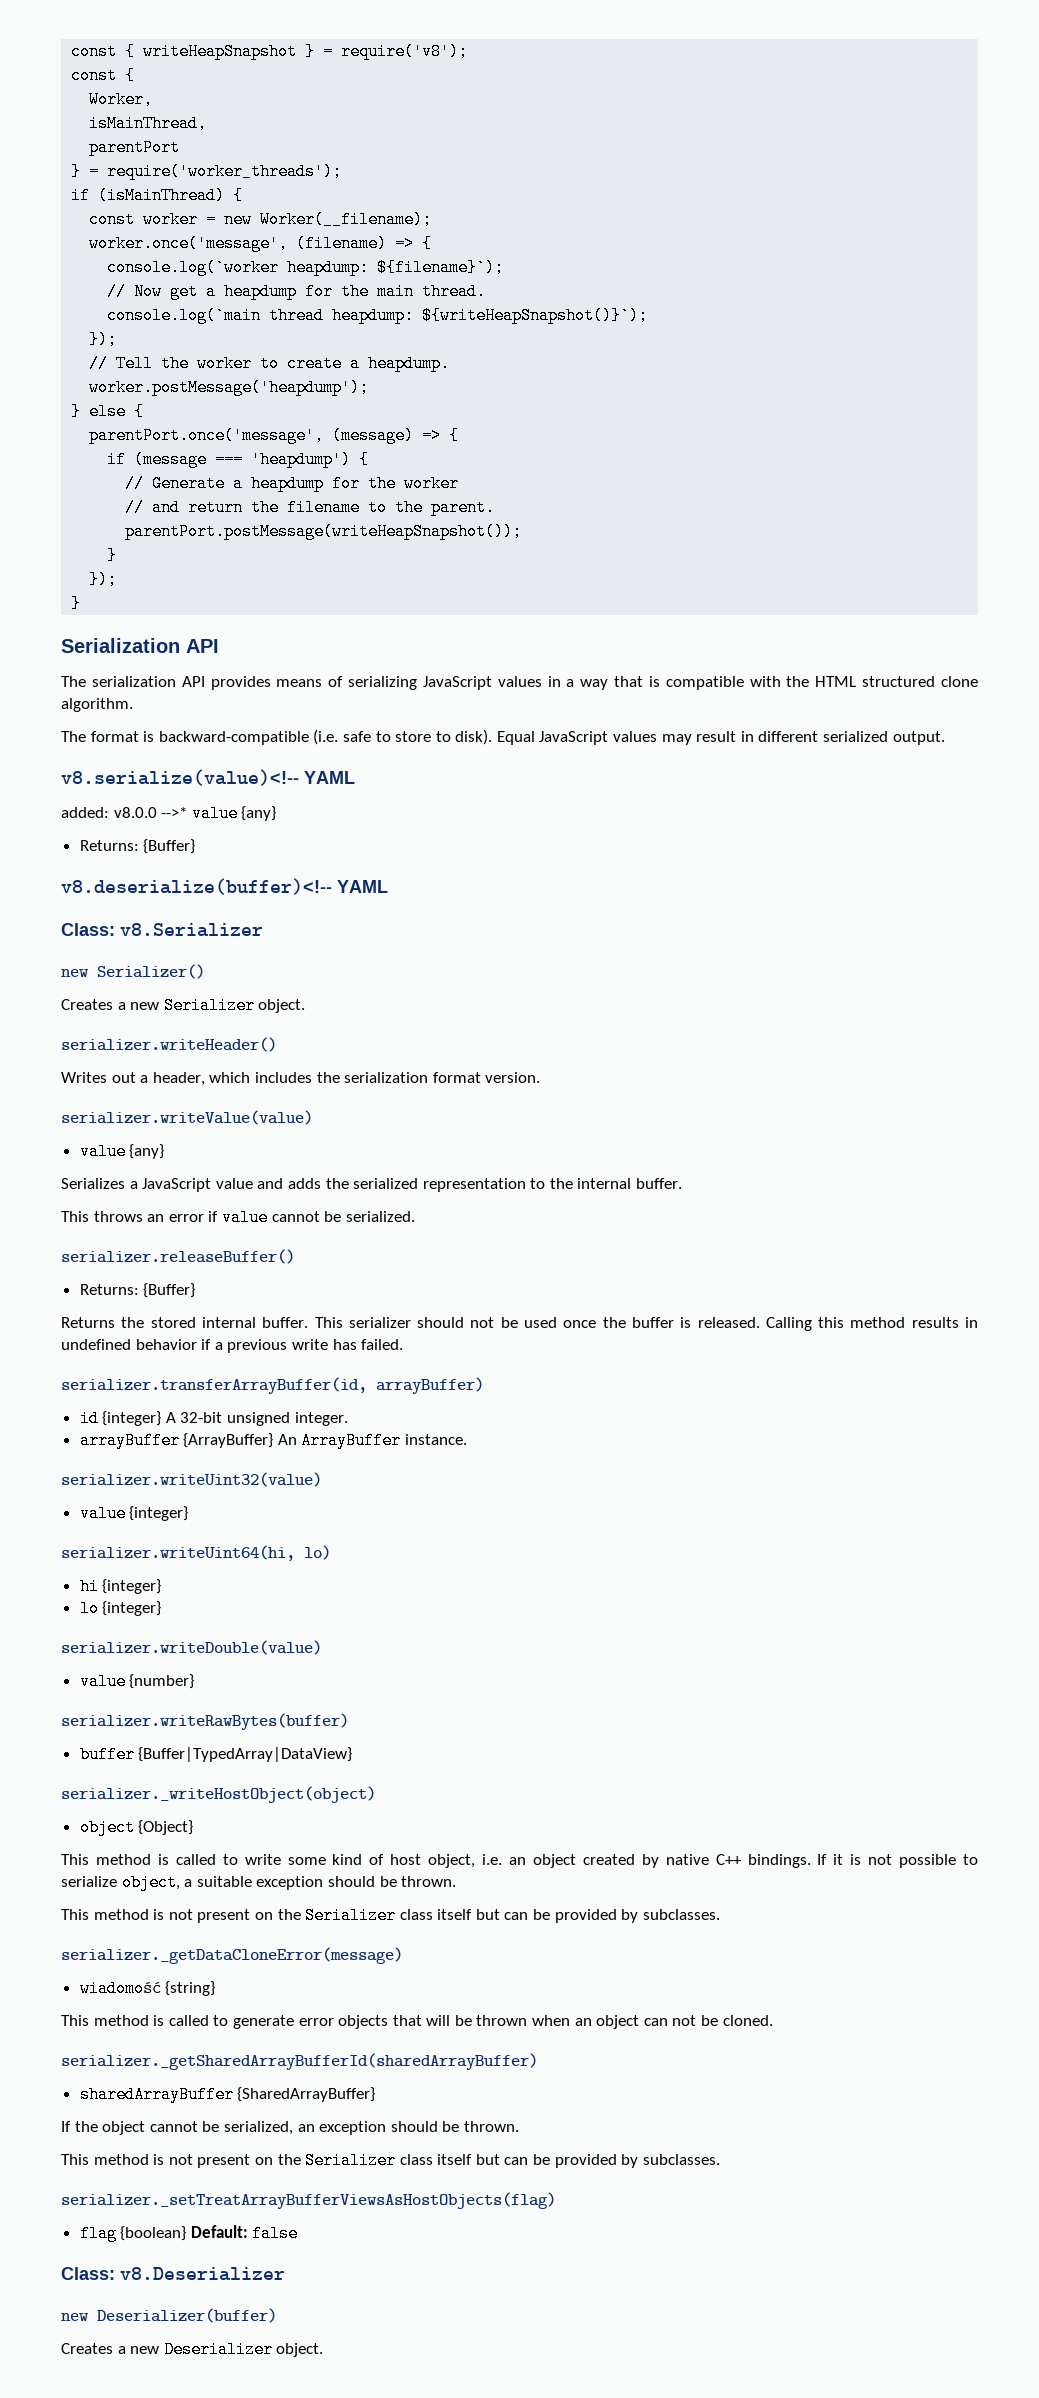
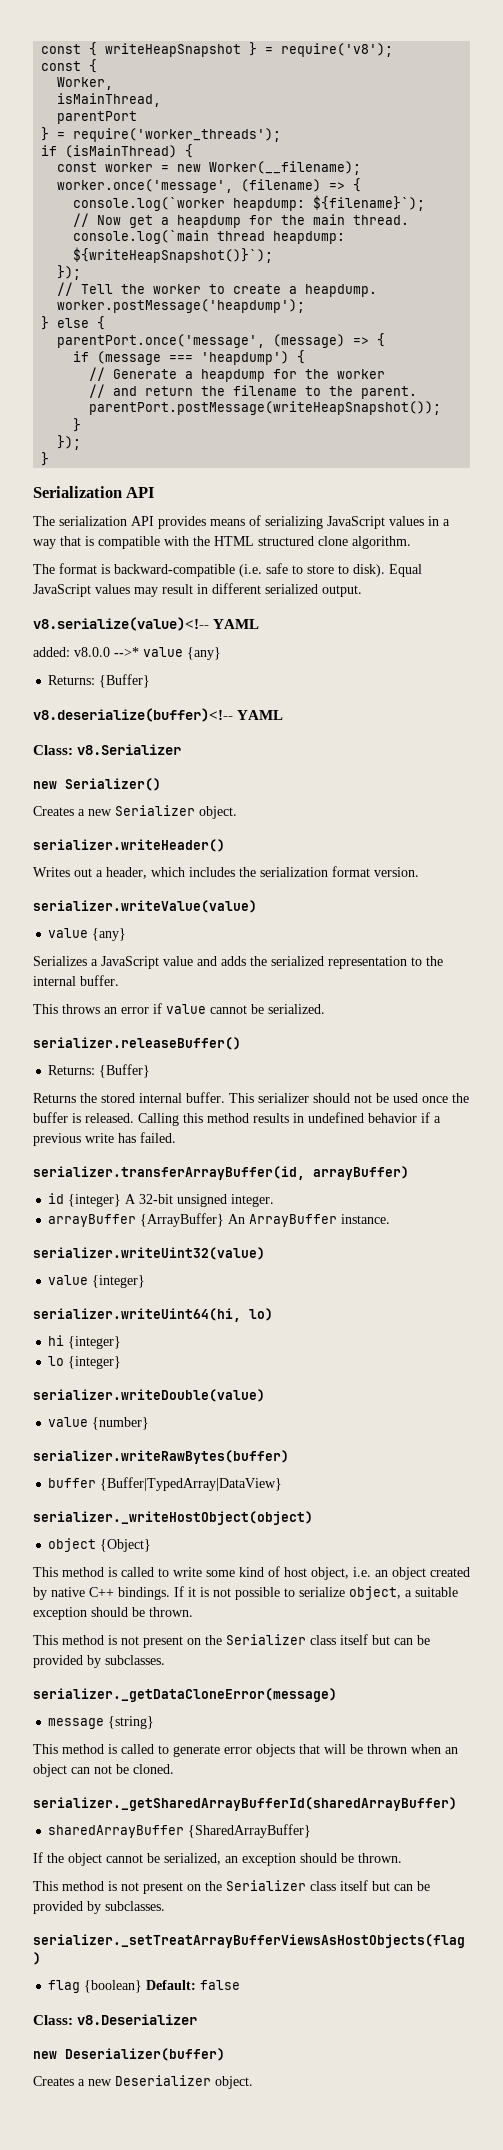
[79,1980,161,1997] wiadomość -> [48,1718,105,1729] message

